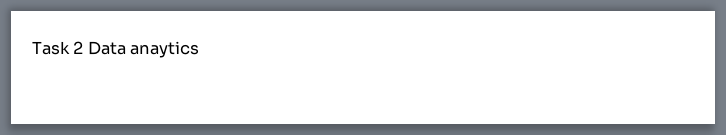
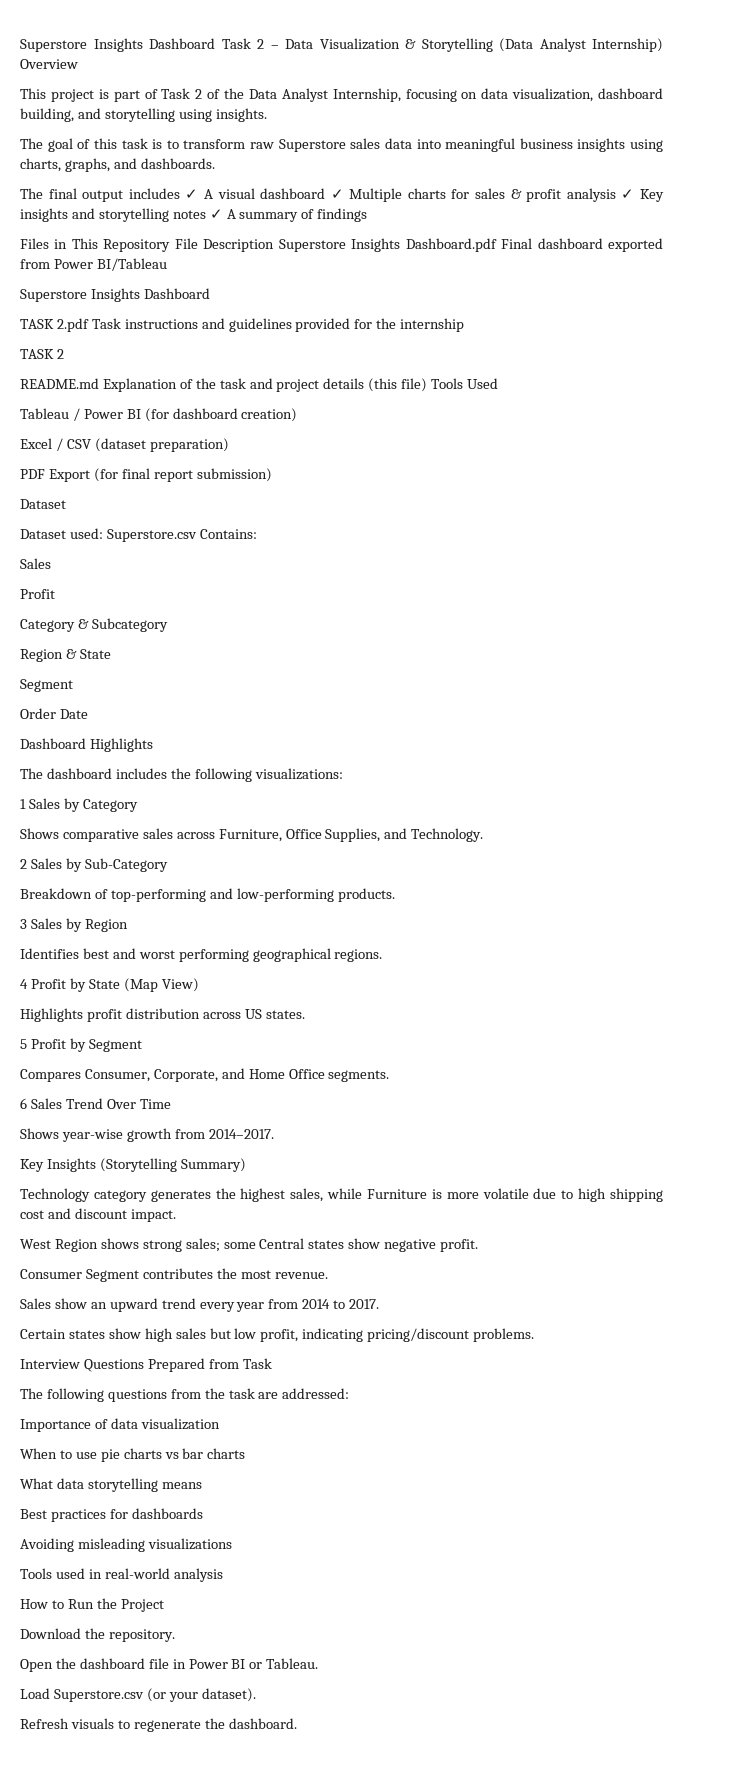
[32,41,200,58] Task 2 Data anaytics -> [20,38,663,52] [20,59,78,69] [20,88,663,102] [20,108,267,122] [20,138,663,152] [20,158,215,172] [20,188,664,202] [20,208,368,222] [20,238,663,252] [20,258,167,271] [20,288,210,302] [20,318,465,332] [20,349,64,359] [20,378,499,392] [20,408,298,422] [20,438,229,452] [20,468,272,482] [20,499,66,509] [20,528,257,542] [20,558,51,569] [20,589,55,599] [20,618,168,632] [20,649,111,662] [20,679,73,692] [20,708,88,719] [20,738,153,752] [20,768,343,782] [20,798,138,812] [20,828,484,842] [20,858,168,872] [20,888,395,902] [20,918,128,932] [20,948,383,962] [20,978,199,992] [20,1008,305,1022] [20,1038,142,1052] [20,1068,390,1082] [20,1098,171,1109] [20,1128,274,1142] [20,1158,246,1172] [20,1188,664,1202] [20,1208,176,1222] [20,1238,479,1252] [20,1268,328,1282] [20,1298,380,1312] [20,1328,535,1342] [20,1358,272,1372] [20,1388,350,1402] [20,1418,220,1432] [20,1448,246,1462] [20,1478,202,1492] [20,1508,203,1522] [20,1538,232,1552] [20,1568,223,1582] [20,1598,164,1612] [20,1628,175,1642] [20,1658,319,1672] [20,1688,256,1702] [20,1718,297,1732] Superstore Insights Dashboard Task 2 – Data Visualization & Storytelling (Data Analyst Internship) Overview // This project is part of Task 2 of the Data Analyst Internship, focusing on data visualization, dashboard building, and storytelling using insights. // The goal of this task is to transform raw Superstore sales data into meaningful business insights using charts, graphs, and dashboards. // The final output includes ✓ A visual dashboard ✓ Multiple charts for sales & profit analysis ✓ Key insights and storytelling notes ✓ A summary of findings // Files in This Repository File Description Superstore Insights Dashboard.pdf Final dashboard exported from Power BI/Tableau // Superstore Insights Dashboard // TASK 2.pdf Task instructions and guidelines provided for the internship // TASK 2 // README.md Explanation of the task and project details (this file) Tools Used // Tableau / Power BI (for dashboard creation) // Excel / CSV (dataset preparation) // PDF Export (for final report submission) // Dataset // Dataset used: Superstore.csv Contains: // Sales // Profit // Category & Subcategory // Region & State // Segment // Order Date // Dashboard Highlights // The dashboard includes the following visualizations: // 1 Sales by Category // Shows comparative sales across Furniture, Office Supplies, and Technology. // 2 Sales by Sub-Category // Breakdown of top-performing and low-performing products. // 3 Sales by Region // Identifies best and worst performing geographical regions. // 4 Profit by State (Map View) // Highlights profit distribution across US states. // 5 Profit by Segment // Compares Consumer, Corporate, and Home Office segments. // 6 Sales Trend Over Time // Shows year-wise growth from 2014–2017. // Key Insights (Storytelling Summary) // Technology category generates the highest sales, while Furniture is more volatile due to high shipping cost and discount impact. // West Region shows strong sales; some Central states show negative profit. // Consumer Segment contributes the most revenue. // Sales show an upward trend every year from 2014 to 2017. // Certain states show high sales but low profit, indicating pricing/discount problems. // Interview Questions Prepared from Task // The following questions from the task are addressed: // Importance of data visualization // When to use pie charts vs bar charts // What data storytelling means // Best practices for dashboards // Avoiding misleading visualizations // Tools used in real-world analysis // How to Run the Project // Download the repository. // Open the dashboard file in Power BI or Tableau. // Load Superstore.csv (or your dataset). // Refresh visuals to regenerate the dashboard.

